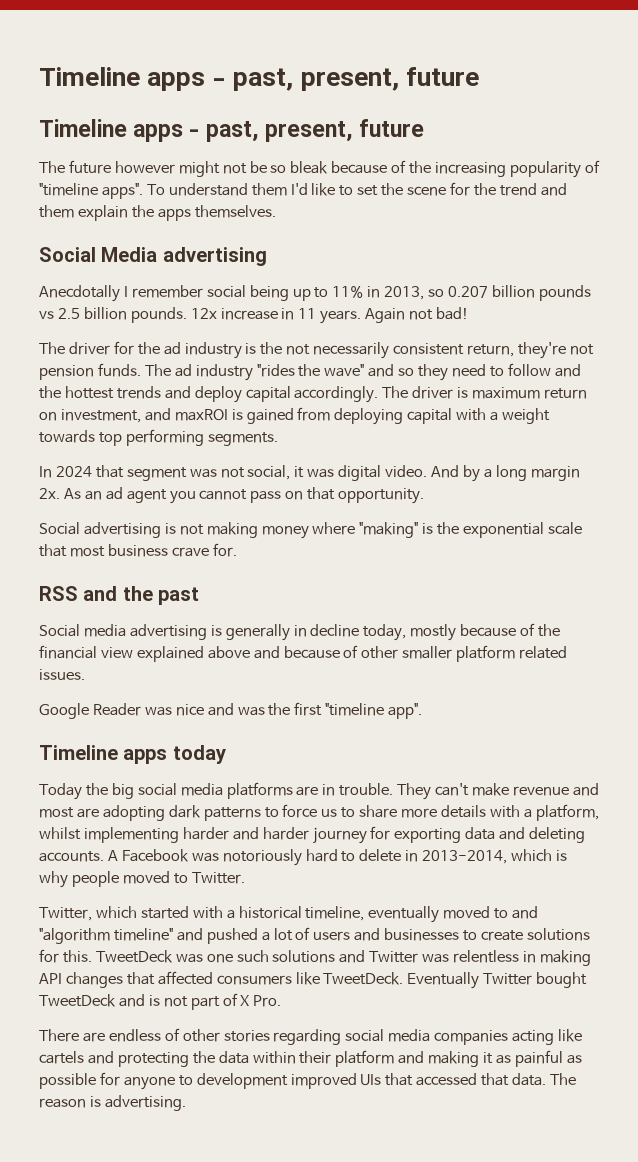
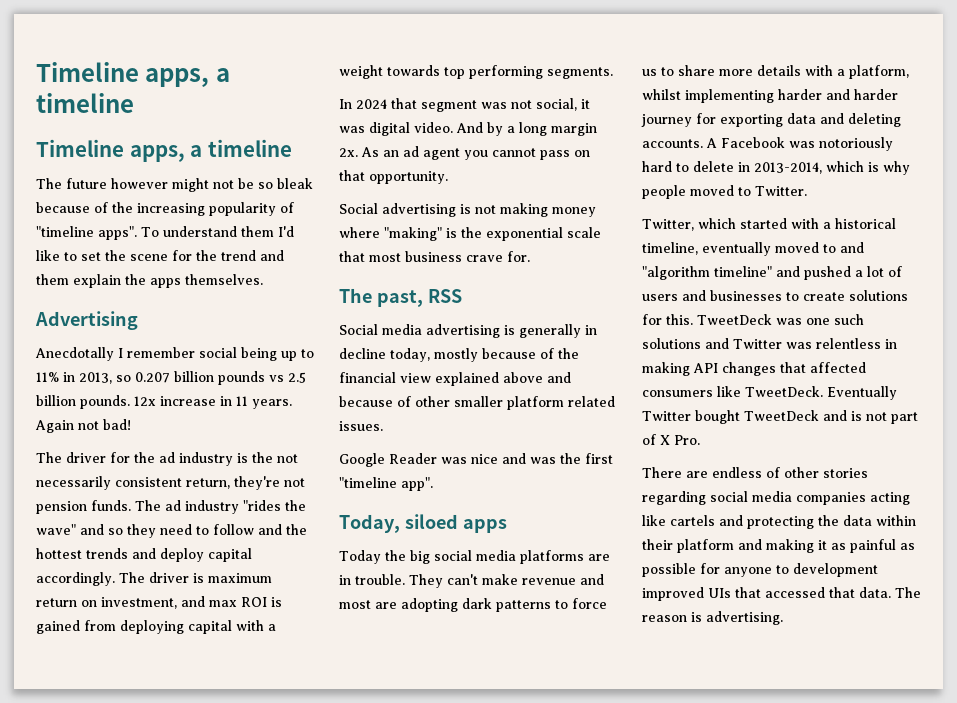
[39,67,479,91] [39,119,425,142] Timeline apps - past, present, future // Timeline apps - past, present, future -> [36,62,230,87] [36,93,134,113] [36,139,292,162] Timeline apps, a timeline // Timeline apps, a timeline
[39,247,267,266] Social Media advertising -> [35,311,138,330] Advertising
[174,409,228,421] maxROI -> [209,597,267,607] max ROI
(237, 550) none -> [339,288,423,307] The past,
[83,586,200,605] and the past -> (462, 296) none
[39,745,226,764] Timeline apps today -> [339,514,507,533] Today, siloed apps

